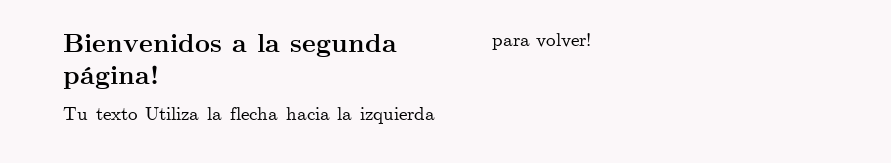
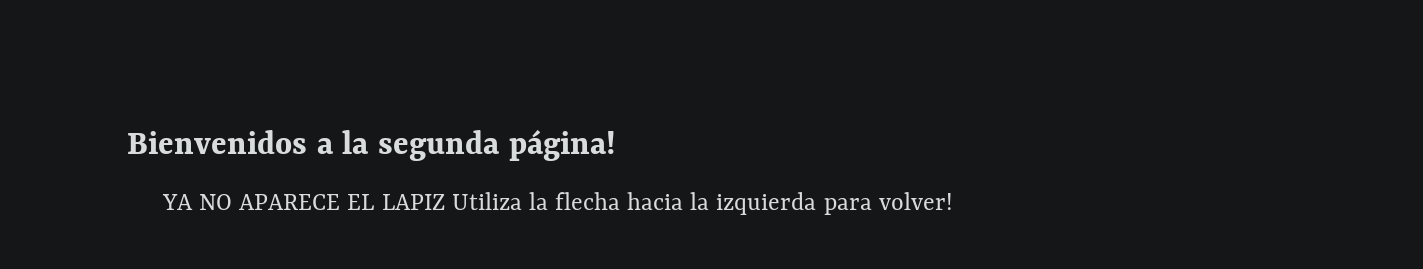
[63,107,138,120] Tu texto -> [161,194,445,210] YA NO APARECE EL LAPIZ

